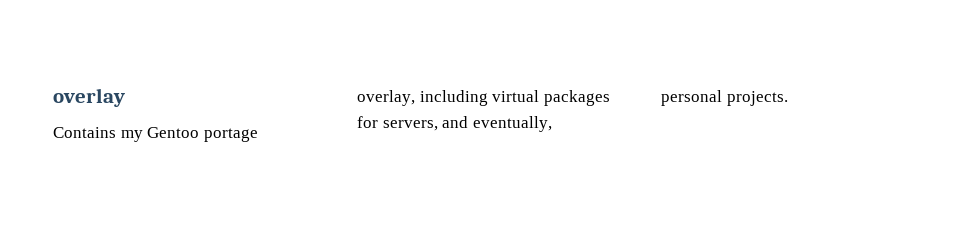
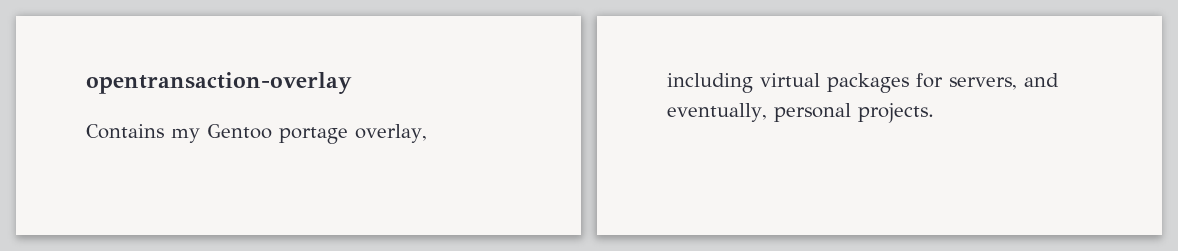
[53,88,125,107] overlay -> [86,72,352,94] opentransaction-overlay

